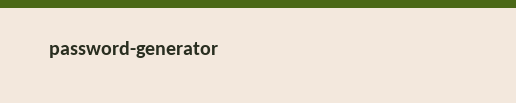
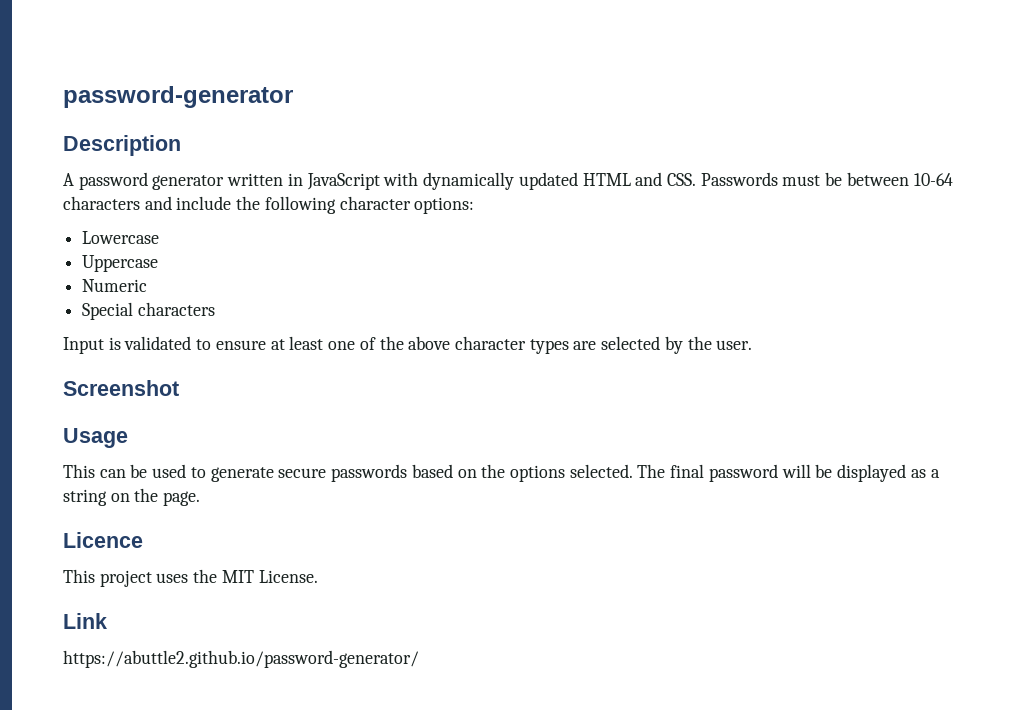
(218, 49) none -> [63,135,181,156] [63,172,953,190] [63,196,475,214] [82,231,160,244] [82,255,159,272] [82,279,148,292] [82,302,215,320] [63,336,753,354] [63,380,179,396] [63,428,128,448] [63,464,940,482] [63,488,201,506] [63,532,143,548] [63,569,318,587] [63,613,107,629] [63,650,419,668] // Description // A password generator written in JavaScript with dynamically updated HTML and CSS. Passwords must be between 10-64 characters and include the following character options: // Lowercase // Uppercase // Numeric // Special characters // Input is validated to ensure at least one of the above character types are selected by the user. // Screenshot // Usage // This can be used to generate secure passwords based on the options selected. The final password will be displayed as a string on the page. // Licence // This project uses the MIT License. // Link // https://abuttle2.github.io/password-generator/

